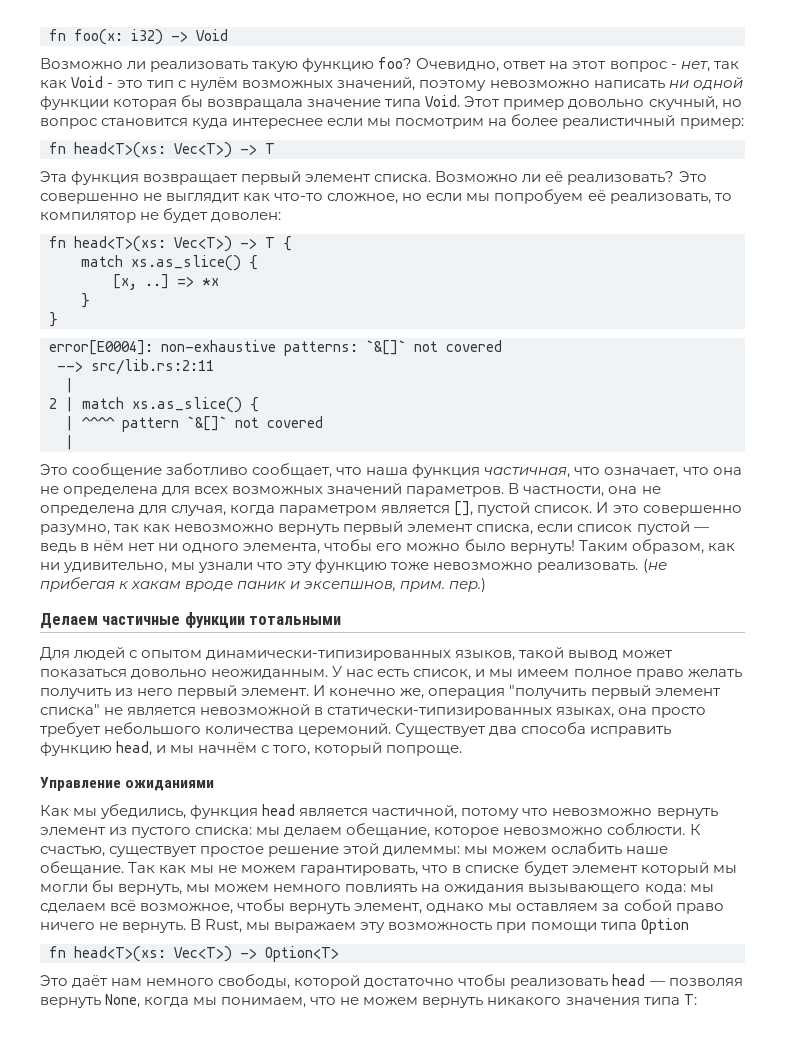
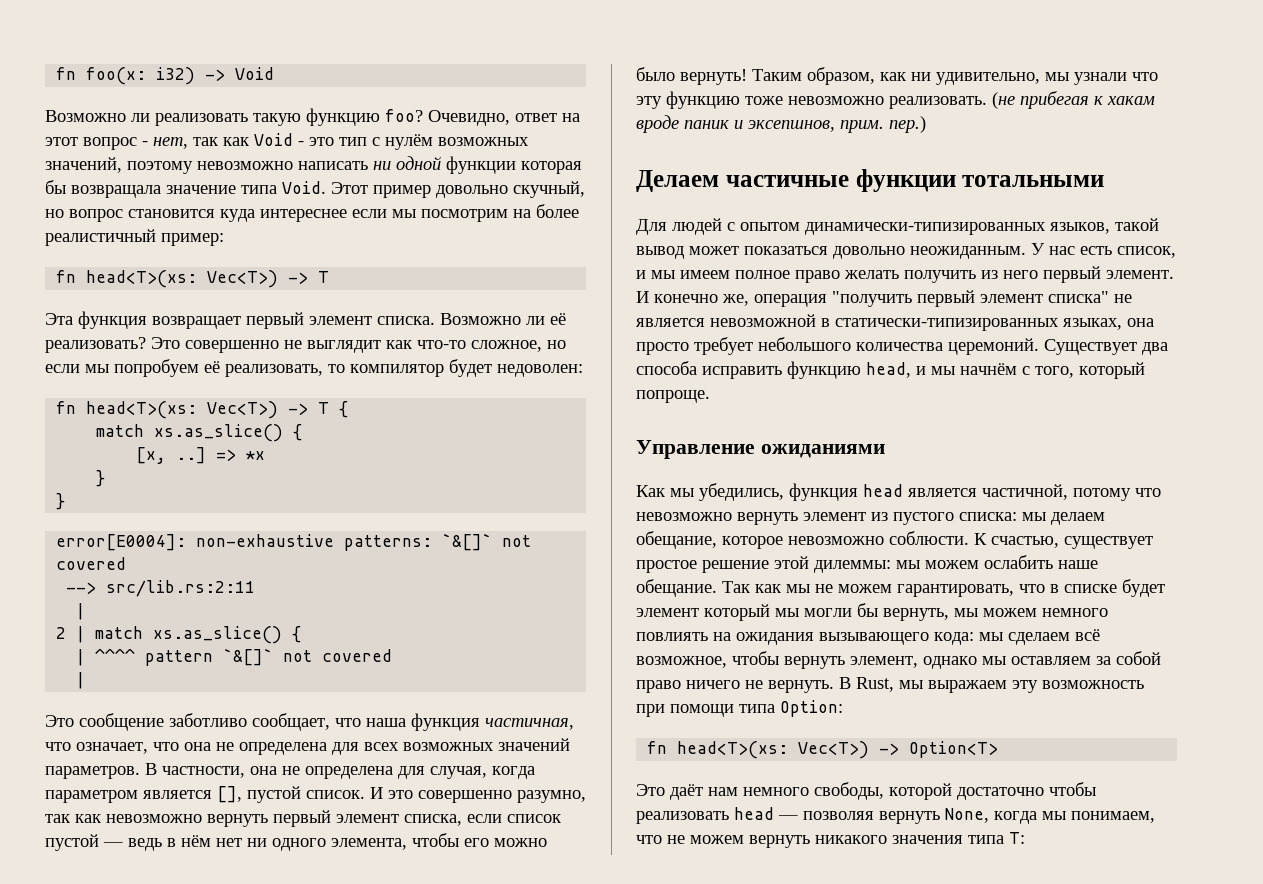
[140,208,282,223] не будет доволен: -> [449,359,583,377] будет недоволен:
[640,918,689,934] Option -> [780,700,843,717] Option:

